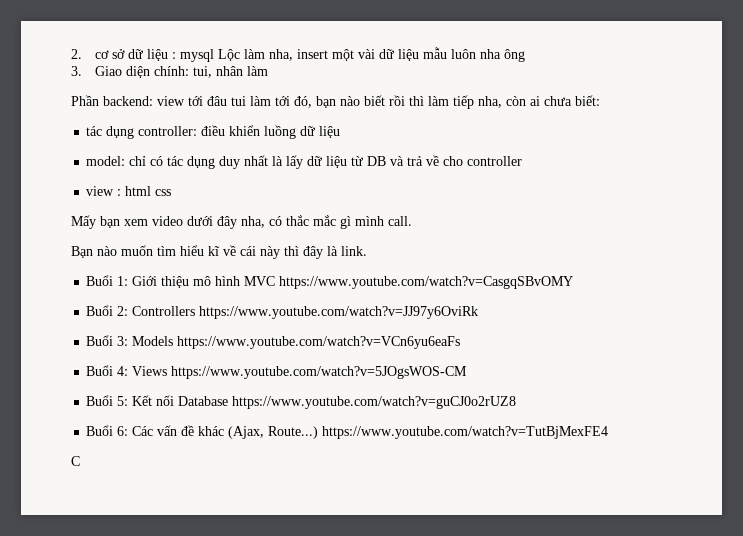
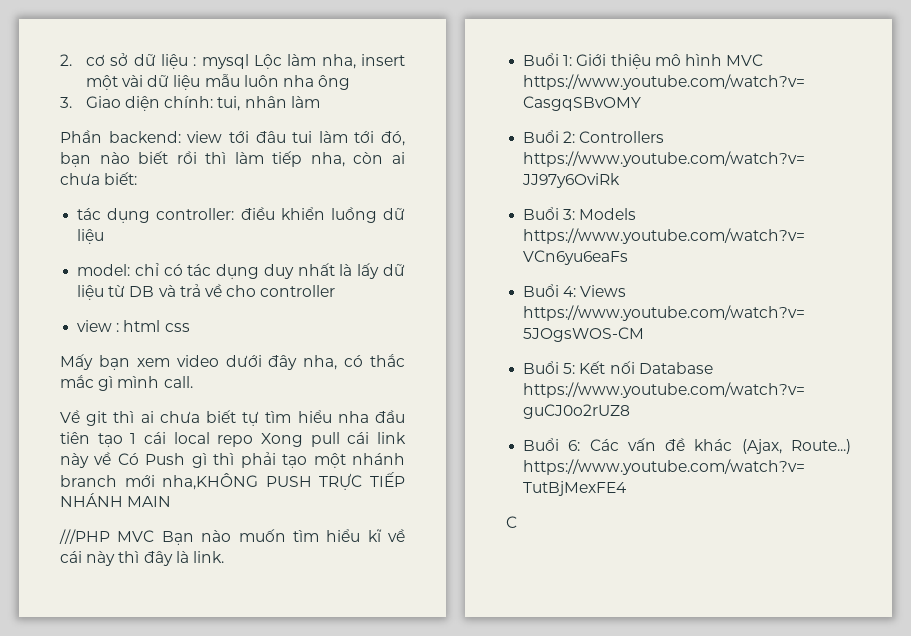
(412, 221) none -> [60,410,405,426] [60,432,406,447] [60,452,406,468] [60,472,405,490] [60,493,172,507] [59,529,155,544] Về git thì ai chưa biết tự tìm hiểu nha đầu tiên tạo 1 cái local repo Xong pull cái link này về Có Push gì thì phải tạo một nhánh branch mới nha,KHÔNG PUSH TRỰC TIẾP NHÁNH MAIN // ///PHP MVC

